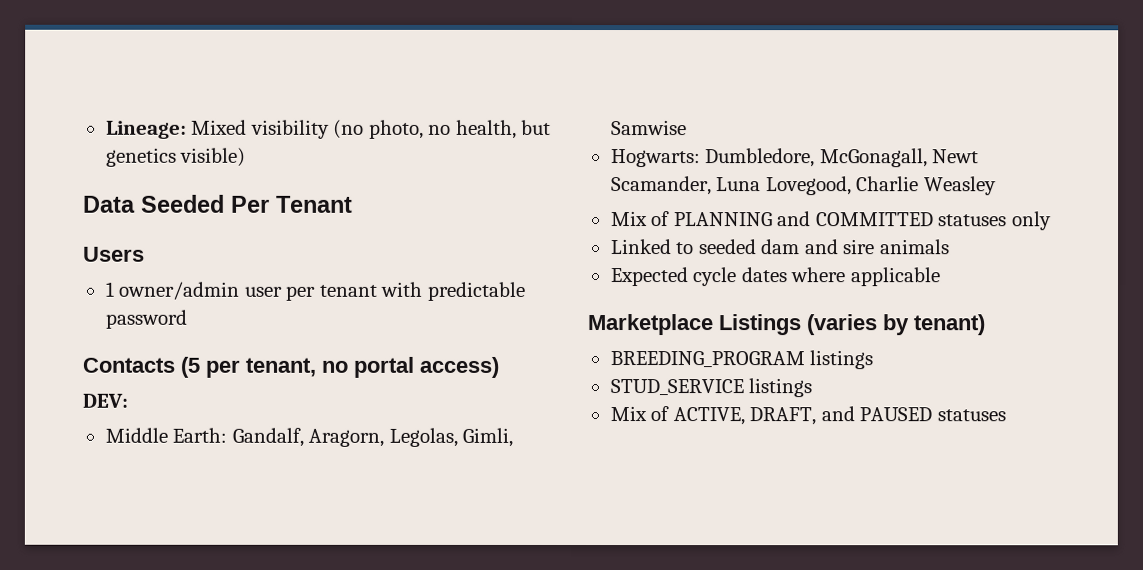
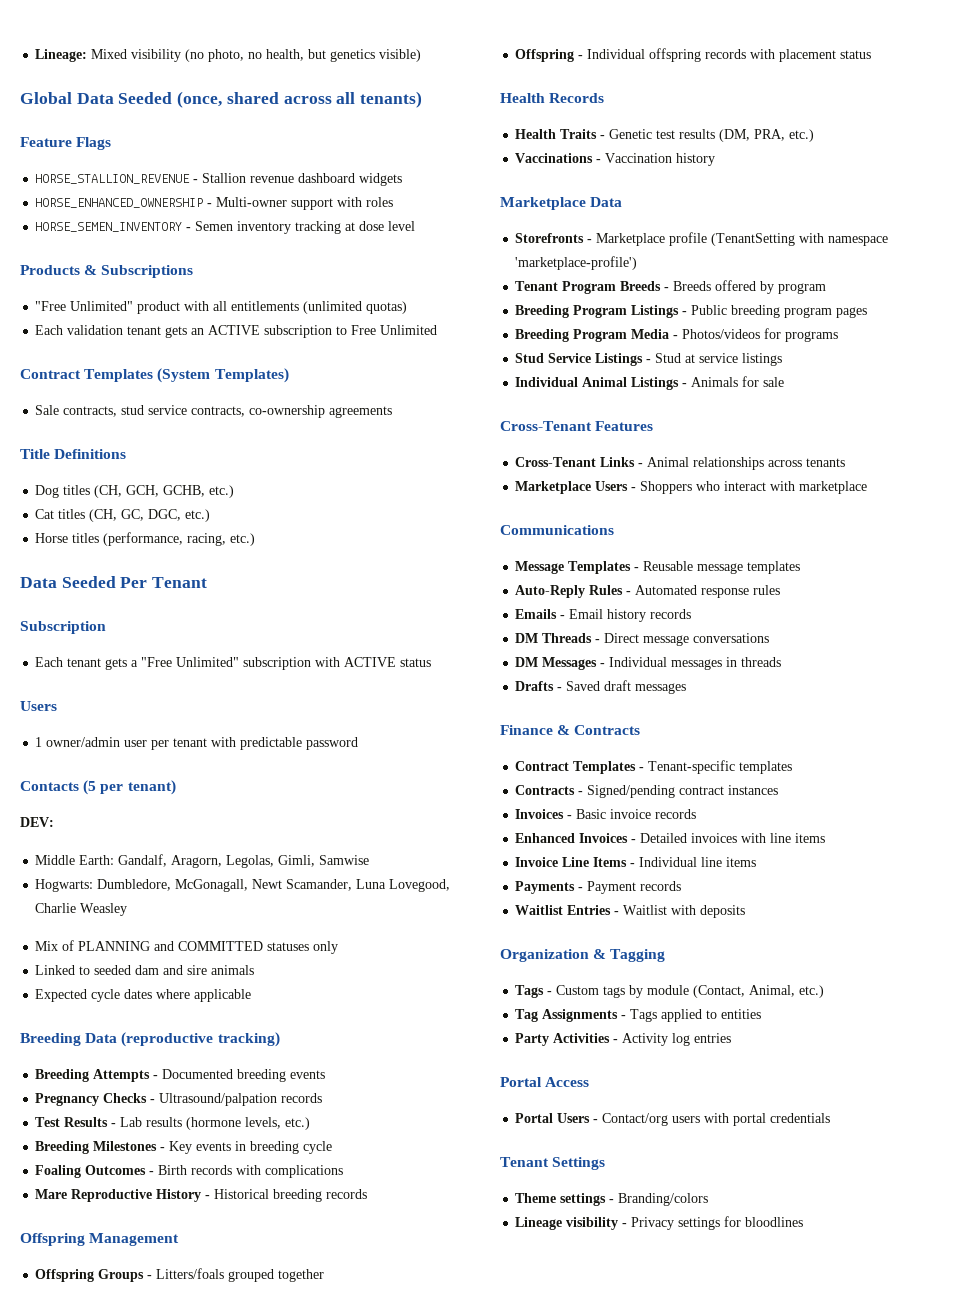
[83,194,353,213] Data Seeded Per Tenant -> [20,91,423,108] [20,137,112,150] [35,173,403,186] [35,197,394,210] [35,221,416,234] [20,265,194,278] [35,301,408,314] [35,325,438,338] [20,368,289,383] [35,405,393,418] [20,449,127,459] [35,485,235,498] [35,509,211,522] [35,532,256,546] [20,576,208,588] [20,621,106,634] [35,657,432,670] Global Data Seeded (once, shared across all tenants) // Feature Flags // HORSE_STALLION_REVENUE - Stallion revenue dashboard widgets // HORSE_ENHANCED_OWNERSHIP - Multi-owner support with roles // HORSE_SEMEN_INVENTORY - Semen inventory tracking at dose level // Products & Subscriptions // "Free Unlimited" product with all entitlements (unlimited quotas) // Each validation tenant gets an ACTIVE subscription to Free Unlimited // Contract Templates (System Templates) // Sale contracts, stud service contracts, co-ownership agreements // Title Definitions // Dog titles (CH, GCH, GCHB, etc.) // Cat titles (CH, GC, DGC, etc.) // Horse titles (performance, racing, etc.) // Data Seeded Per Tenant // Subscription // Each tenant gets a "Free Unlimited" subscription with ACTIVE status
[245,356,499,378] tenant, no portal access) -> [127,780,176,795] tenant)
[587,314,985,336] [609,350,874,370] [609,378,813,398] [609,406,1006,426] Marketplace Listings (varies by tenant) // BREEDING_PROGRAM listings // STUD_SERVICE listings // Mix of ACTIVE, DRAFT, and PAUSED statuses -> [20,1032,280,1047] [35,1069,326,1082] [35,1093,323,1106] [35,1117,311,1130] [35,1141,333,1154] [35,1165,344,1178] [35,1189,368,1202] [20,1233,180,1246] [35,1268,325,1282] [515,48,872,62] [500,93,605,103] [515,129,815,142] [515,153,716,166] [500,197,623,210] [515,232,889,246] [515,256,638,270] [515,280,827,294] [515,305,868,318] [515,328,839,342] [515,353,783,366] [515,376,785,390] [500,421,654,431] [515,457,846,470] [515,481,868,494] [500,525,614,535] [515,561,801,574] [515,585,781,598] [515,609,692,622] [515,633,770,646] [515,657,782,670] [515,680,687,694] [500,725,641,735] [515,760,793,774] [515,785,779,798] [515,809,697,819] [515,833,826,843] [515,857,757,867] [515,881,682,894] [515,905,746,918] [500,949,666,962] [515,985,825,998] [515,1009,762,1022] [515,1033,732,1046] [500,1077,590,1087] [515,1113,831,1126] [500,1157,606,1170] [515,1193,709,1206] [515,1216,804,1230] Breeding Data (reproductive tracking) // Breeding Attempts - Documented breeding events // Pregnancy Checks - Ultrasound/palpation records // Test Results - Lab results (hormone levels, etc.) // Breeding Milestones - Key events in breeding cycle // Foaling Outcomes - Birth records with complications // Mare Reproductive History - Historical breeding records // Offspring Management // Offspring Groups - Litters/foals grouped together // Offspring - Individual offspring records with placement status // Health Records // Health Traits - Genetic test results (DM, PRA, etc.) // Vaccinations - Vaccination history // Marketplace Data // Storefronts - Marketplace profile (TenantSetting with namespace 'marketplace-profile') // Tenant Program Breeds - Breeds offered by program // Breeding Program Listings - Public breeding program pages // Breeding Program Media - Photos/videos for programs // Stud Service Listings - Stud at service listings // Individual Animal Listings - Animals for sale // Cross-Tenant Features // Cross-Tenant Links - Animal relationships across tenants // Marketplace Users - Shoppers who interact with marketplace // Communications // Message Templates - Reusable message templates // Auto-Reply Rules - Automated response rules // Emails - Email history records // DM Threads - Direct message conversations // DM Messages - Individual messages in threads // Drafts - Saved draft messages // Finance & Contracts // Contract Templates - Tenant-specific templates // Contracts - Signed/pending contract instances // Invoices - Basic invoice records // Enhanced Invoices - Detailed invoices with line items // Invoice Line Items - Individual line items // Payments - Payment records // Waitlist Entries - Waitlist with deposits // Organization & Tagging // Tags - Custom tags by module (Contact, Animal, etc.) // Tag Assignments - Tags applied to entities // Party Activities - Activity log entries // Portal Access // Portal Users - Contact/org users with portal credentials // Tenant Settings // Theme settings - Branding/colors // Lineage visibility - Privacy settings for bloodlines

